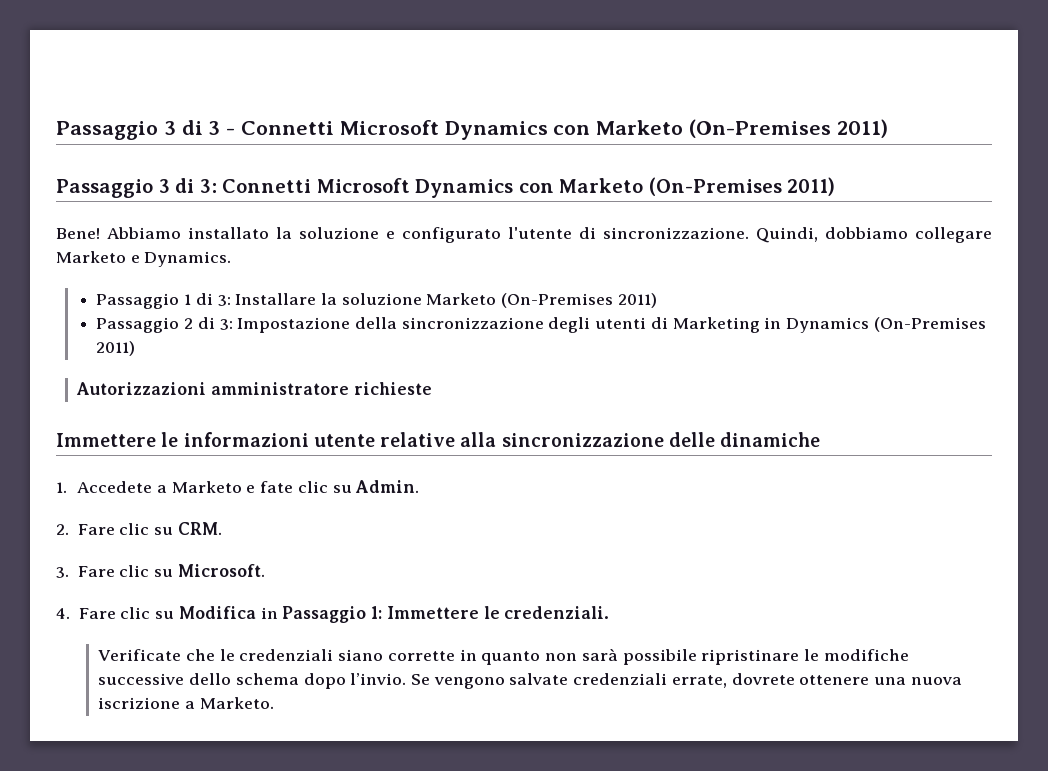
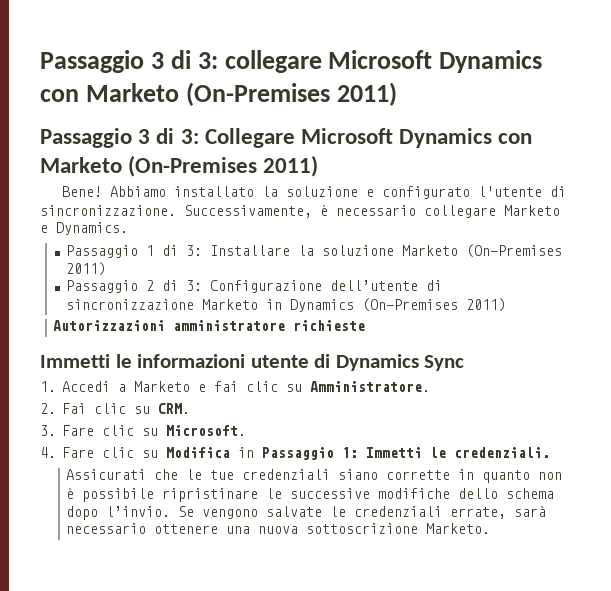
[56,120,335,140] Passaggio 3 di 3 - Connetti -> [40,50,322,73] Passaggio 3 di 3: collegare
[222,179,312,193] Connetti -> [204,128,295,148] Collegare
[756,227,908,243] Quindi, dobbiamo -> [184,204,416,218] Successivamente, è necessario
[237,317,760,333] Impostazione della sincronizzazione degli utenti di Marketing -> [209,280,442,293] [65,299,258,310] Configurazione dell’utente di sincronizzazione Marketo
[56,433,156,447] Immettere -> [40,354,110,368] Immetti
[380,432,821,447] relative alla sincronizzazione delle dinamiche -> [314,354,465,371] di Dynamics Sync
[77,481,153,493] Accedete -> [61,381,110,392] Accedi
[260,480,420,493] fate clic su Admin. -> [213,381,430,392] fai clic su Amministratore.
[77,524,115,535] Fare -> [61,403,86,414] Fai
[386,606,479,619] Immettere -> [365,447,422,458] Immetti
[98,649,182,661] Verificate -> [66,469,147,480] Assicurati
(235, 655) none -> [210,470,235,480] tue
[581,648,618,661] sarà -> [66,487,75,499] è
[823,649,909,661] [98,673,185,685] modifiche successive -> [290,488,451,499] successive modifiche
(569, 679) none -> [330,506,347,517] le
[731,673,795,685] dovrete -> [514,505,547,517] [66,523,147,534] sarà necessario
[98,697,196,709] iscrizione a -> [306,523,419,534] sottoscrizione

